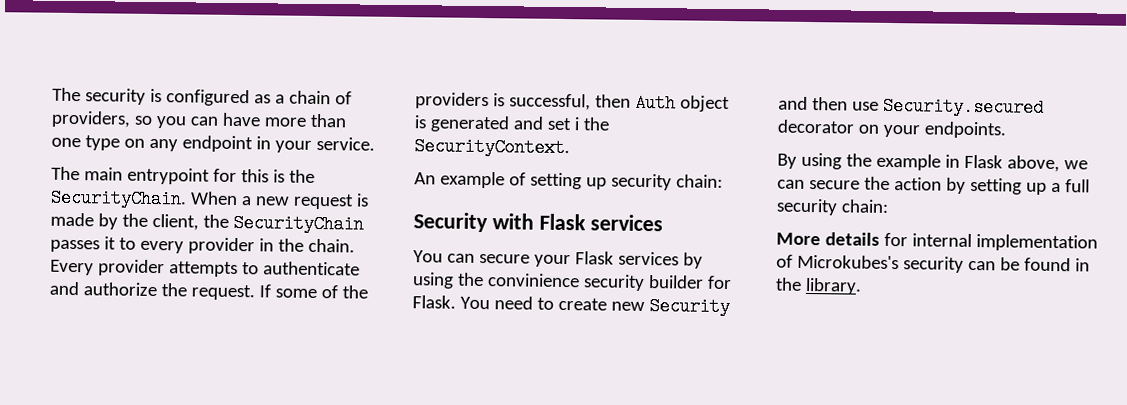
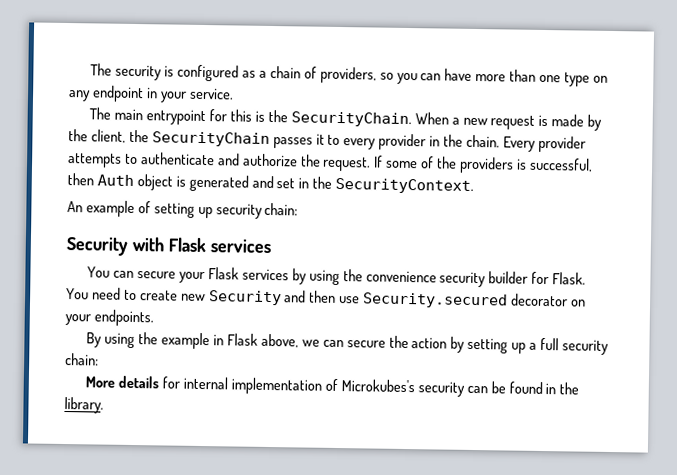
[573,117,580,131] i -> [298,177,310,189] in
[486,273,580,288] convinience -> [365,270,437,283] convenience

